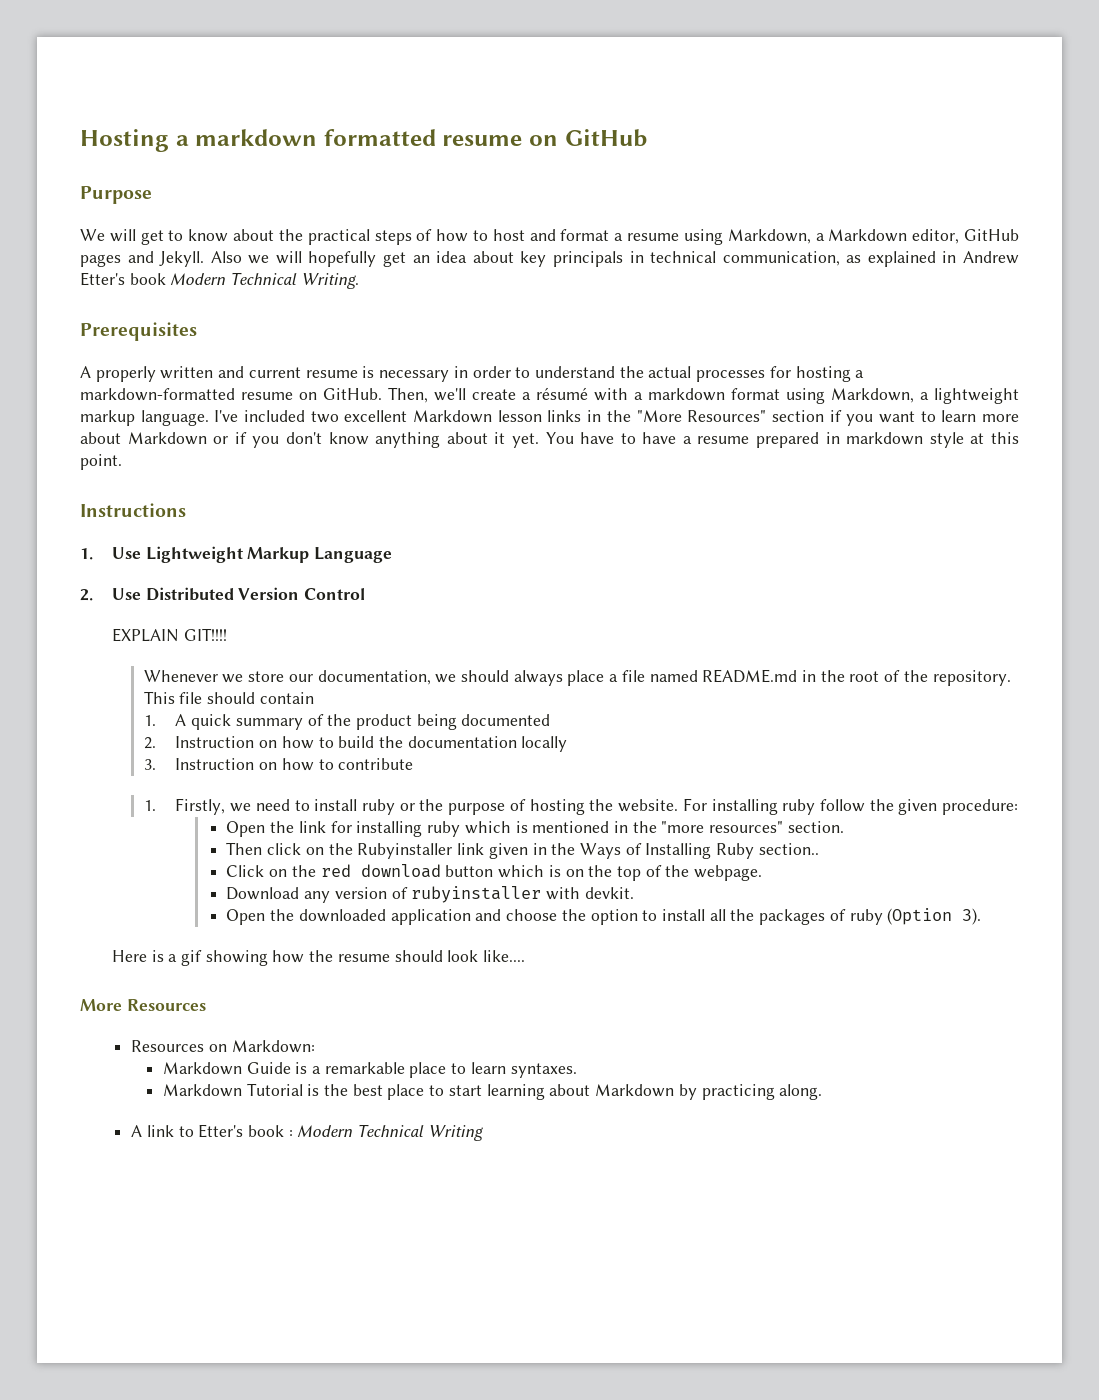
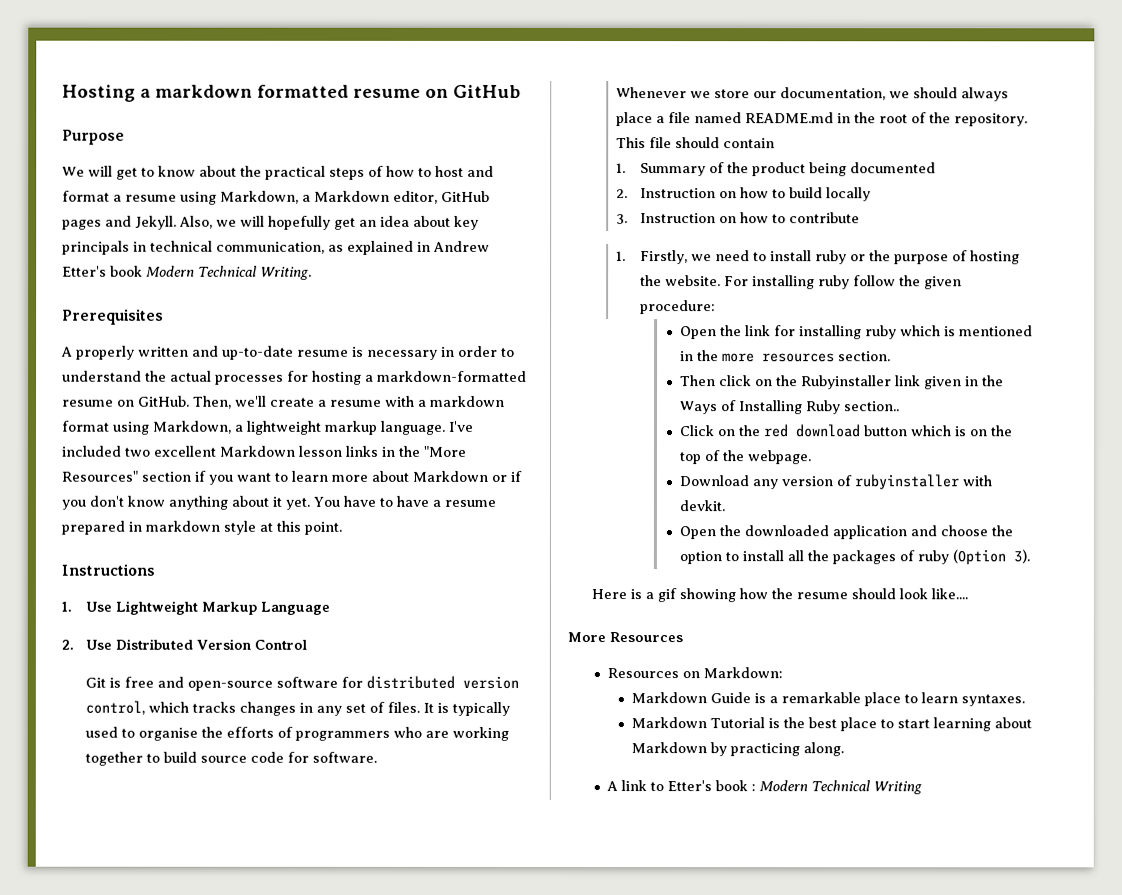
[210,251,242,263] Also -> [179,215,213,229] Also,
[248,367,301,378] current -> [222,345,294,360] up-to-date
[536,387,588,400] résumé -> [330,399,382,407] resume
[111,628,227,642] EXPLAIN GIT!!!! -> [85,675,520,691] [85,700,511,716] [85,726,510,741] [85,751,378,766] Git is free and open-source software for distributed version control, which tracks changes in any set of files. It is typically used to organise the efforts of programmers who are working together to build source code for software.
[175,714,303,730] A quick summary -> [640,163,707,177] Summary
[379,736,517,748] the documentation -> (824, 193) none
[661,821,784,833] "more resources" -> [722,353,836,363] more resources

